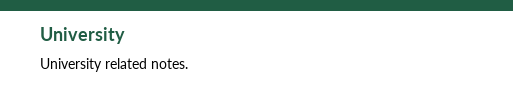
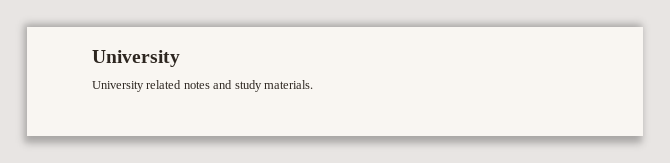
[151,58,188,69] notes. -> [183,80,313,92] notes and study materials.

